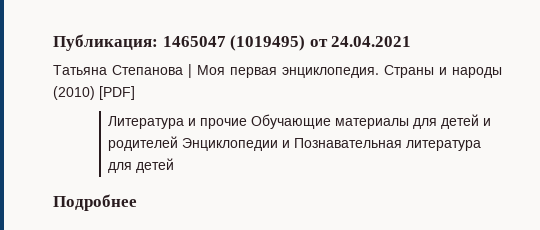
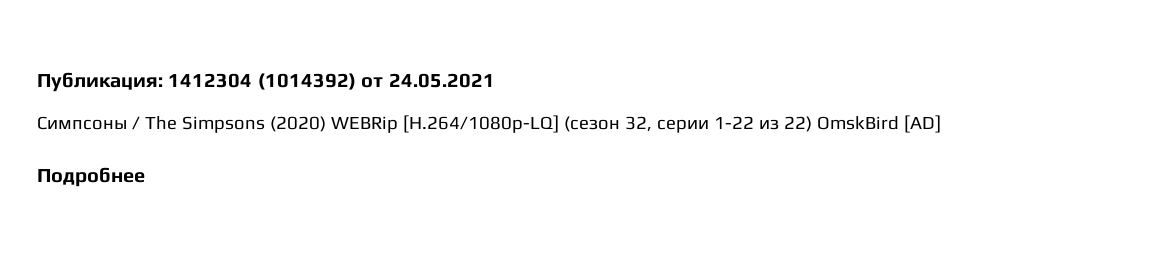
[162,35,412,51] [53,64,502,78] [53,86,135,100] [108,114,492,129] [108,136,482,151] [108,158,175,173] 1465047 (1019495) от 24.04.2021 // Татьяна Степанова | Моя первая энциклопедия. Страны и народы (2010) [PDF] // Литература и прочие Обучающие материалы для детей и родителей Энциклопедии и Познавательная литература для детей -> [168,73,495,90] [37,115,941,133] 1412304 (1014392) от 24.05.2021 // Симпсоны / The Simpsons (2020) WEBRip [H.264/1080p-LQ] (сезон 32, серии 1-22 из 22) OmskBird [AD]

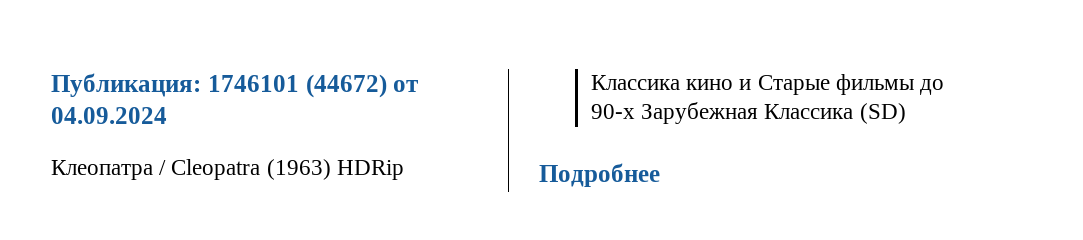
[168,73,495,90] [37,115,941,133] 1412304 (1014392) от 24.05.2021 // Симпсоны / The Simpsons (2020) WEBRip [H.264/1080p-LQ] (сезон 32, серии 1-22 из 22) OmskBird [AD] -> [207,74,419,98] [51,107,167,124] [51,159,404,180] [590,74,945,95] [590,102,906,124] 1746101 (44672) от 04.09.2024 // Клеопатра / Cleopatra (1963) HDRip // Классика кино и Старые фильмы до 90-х Зарубежная Классика (SD)

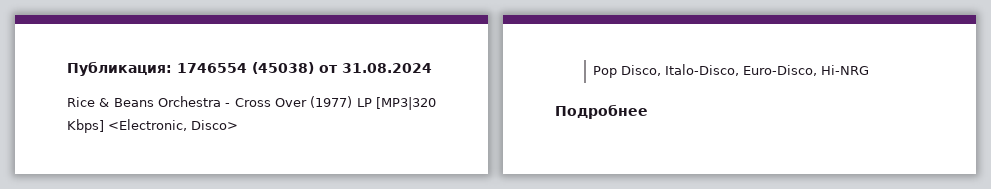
[207,74,419,98] [51,107,167,124] [51,159,404,180] [590,74,945,95] [590,102,906,124] 1746101 (44672) от 04.09.2024 // Клеопатра / Cleopatra (1963) HDRip // Классика кино и Старые фильмы до 90-х Зарубежная Классика (SD) -> [177,62,432,74] [67,96,436,110] [67,119,238,133] [593,64,870,78] 1746554 (45038) от 31.08.2024 // Rice & Beans Orchestra - Cross Over (1977) LP [MP3|320 Kbps] <Electronic, Disco> // Pop Disco, Italo-Disco, Euro-Disco, Hi-NRG

